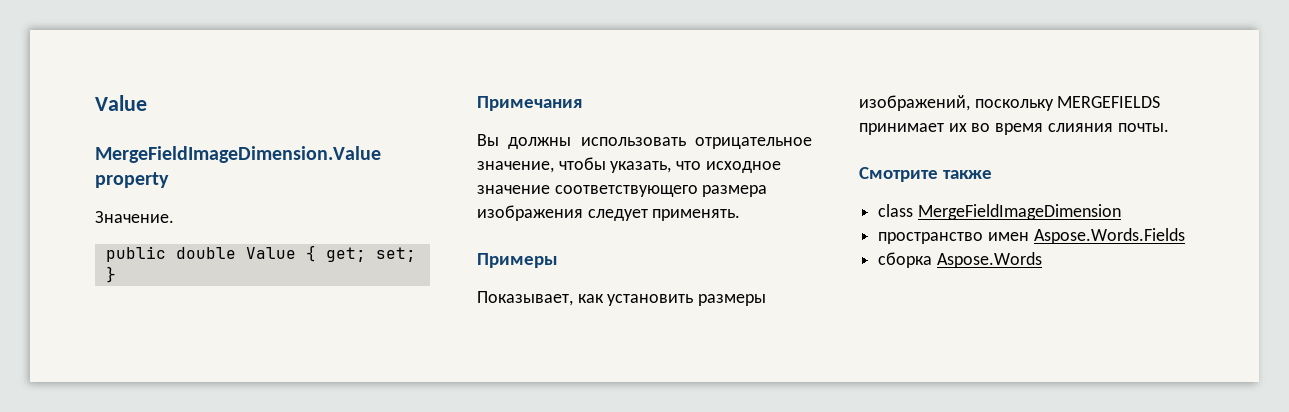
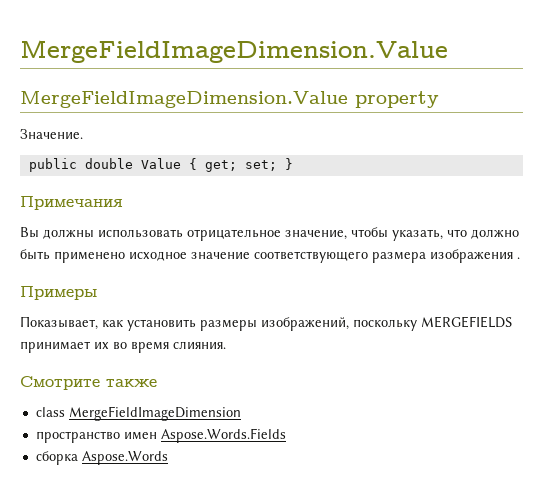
[95,95,147,111] Value -> [20,40,448,63] MergeFieldImageDimension.Value
(702, 165) none -> [471,229,519,239] [20,249,125,263] должно быть применено
[587,209,741,221] следует применять. -> [517,257,520,259] .
[1047,123,1169,132] слияния почты. -> [173,341,226,349] слияния.

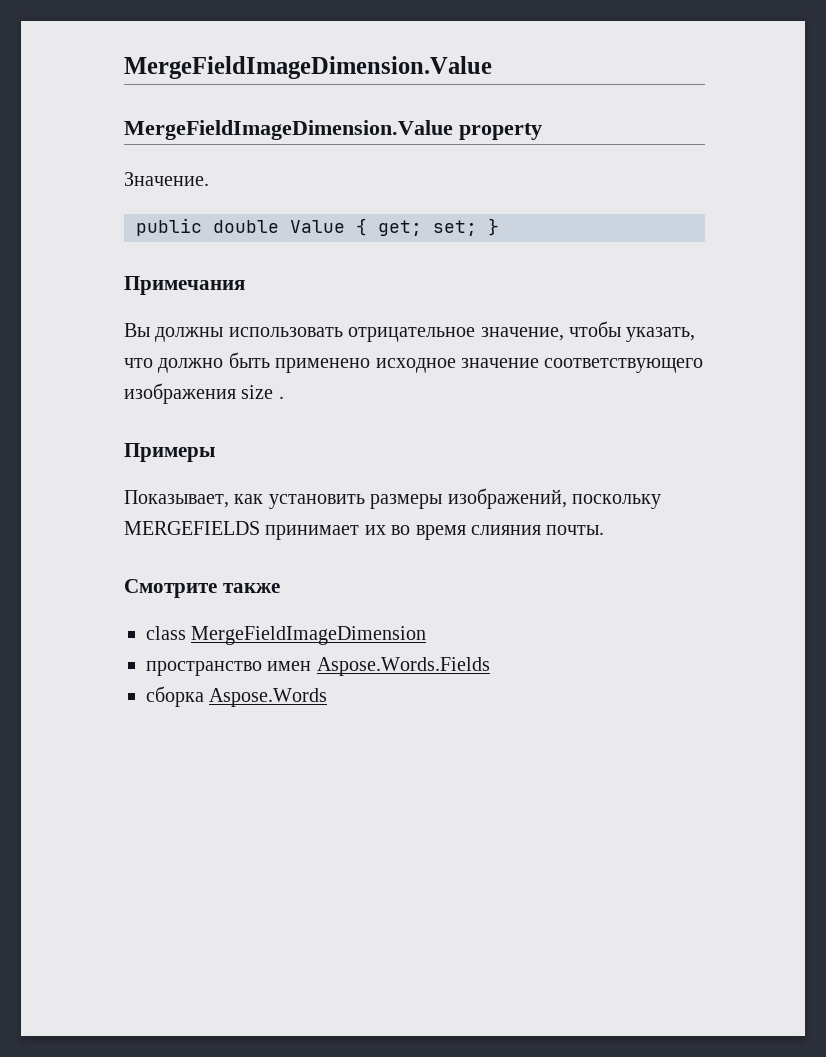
[372,249,513,263] размера изображения -> [124,383,274,404] изображения size
[173,341,226,349] слияния. -> [470,525,605,535] слияния почты.

